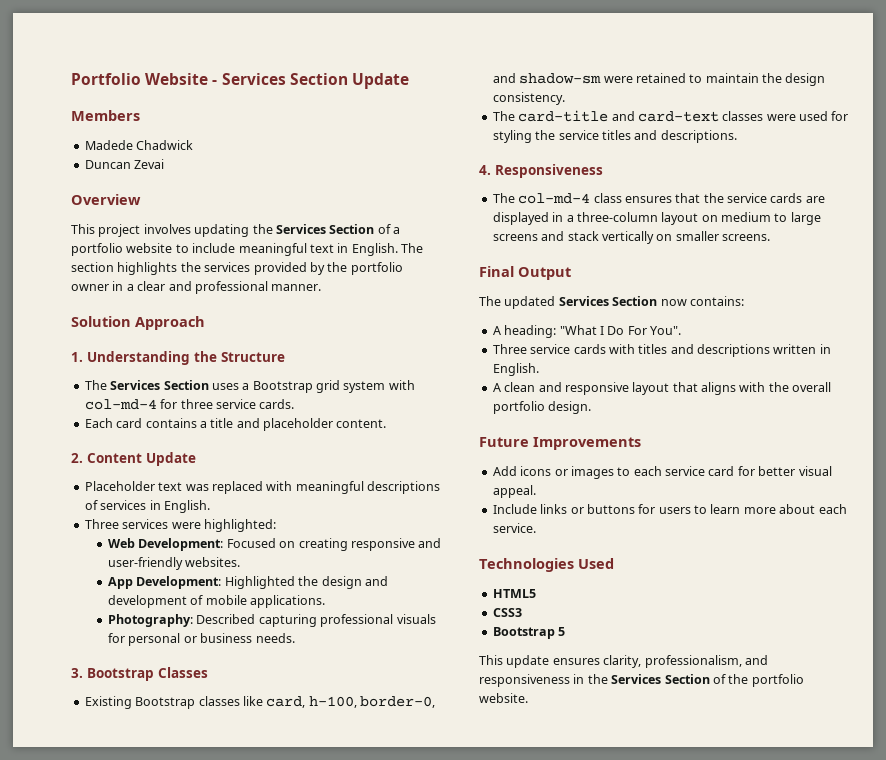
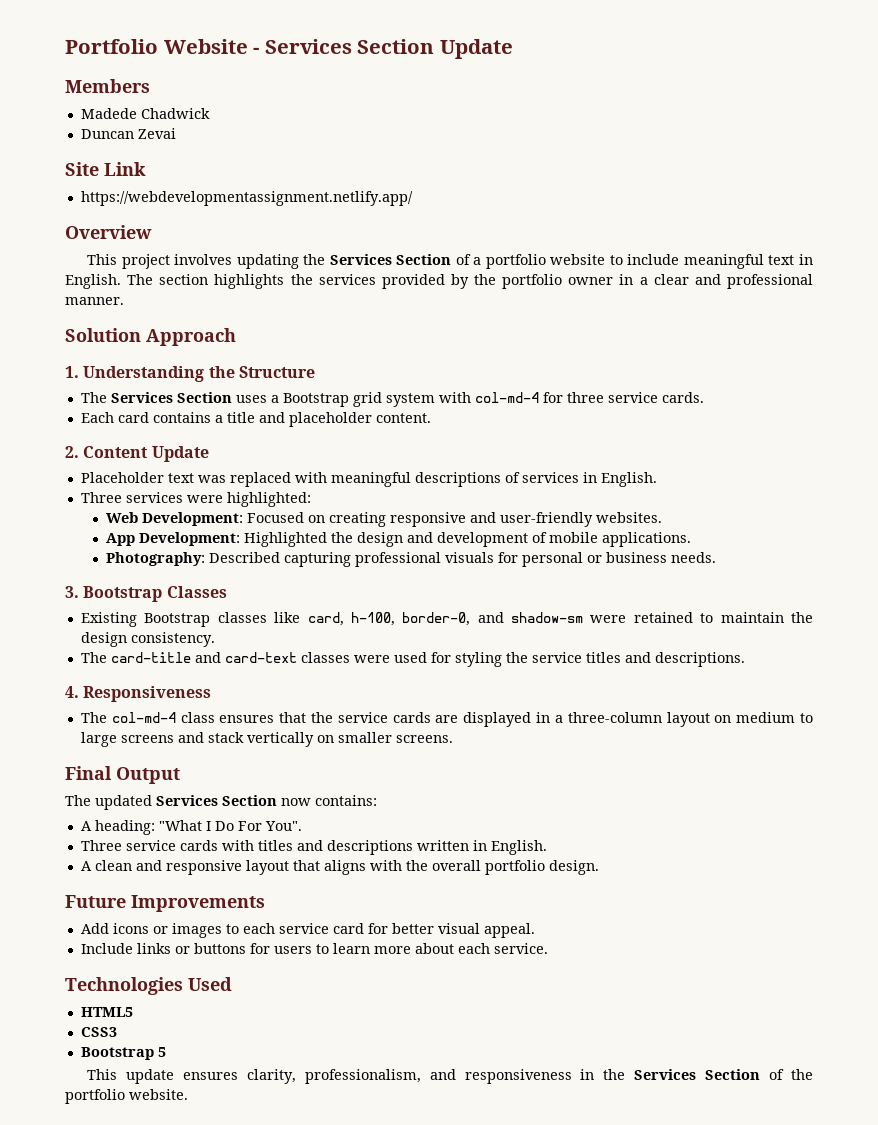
(165, 164) none -> [65,162,146,176] [80,191,413,206] // Site Link // https://webdevelopmentassignment.netlify.app/

